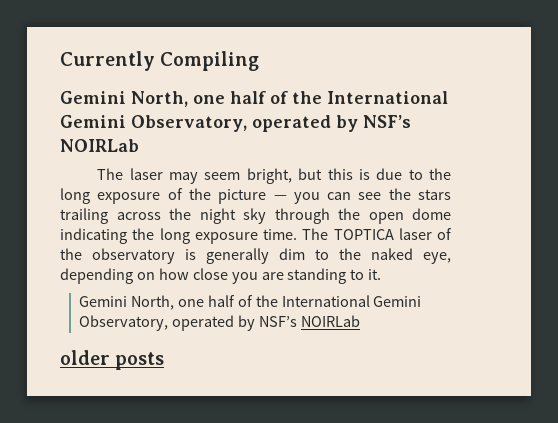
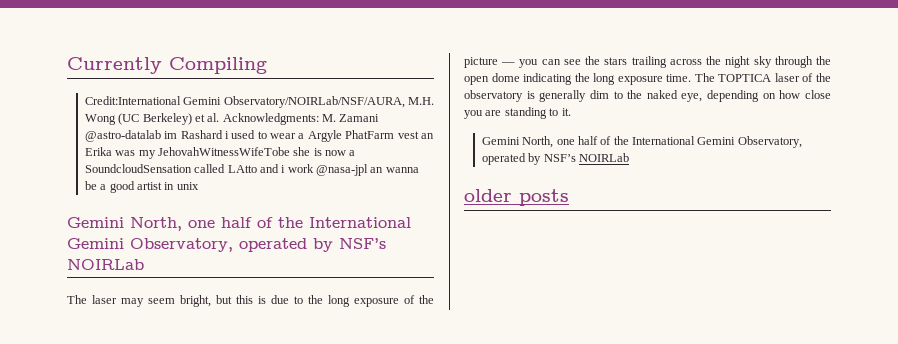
(260, 61) none -> [84,96,434,108] [84,113,380,125] [84,130,434,142] [84,147,356,159] [84,164,419,176] [84,181,199,193] // Credit:International Gemini Observatory/NOIRLab/NSF/AURA, M.H. Wong (UC Berkeley) et al. Acknowledgments: M. Zamani @astro-datalab im Rashard i used to wear a Argyle PhatFarm vest an Erika was my JehovahWitnessWifeTobe she is now a SoundcloudSensation called LAtto and i work @nasa-jpl an wanna be a good artist in unix

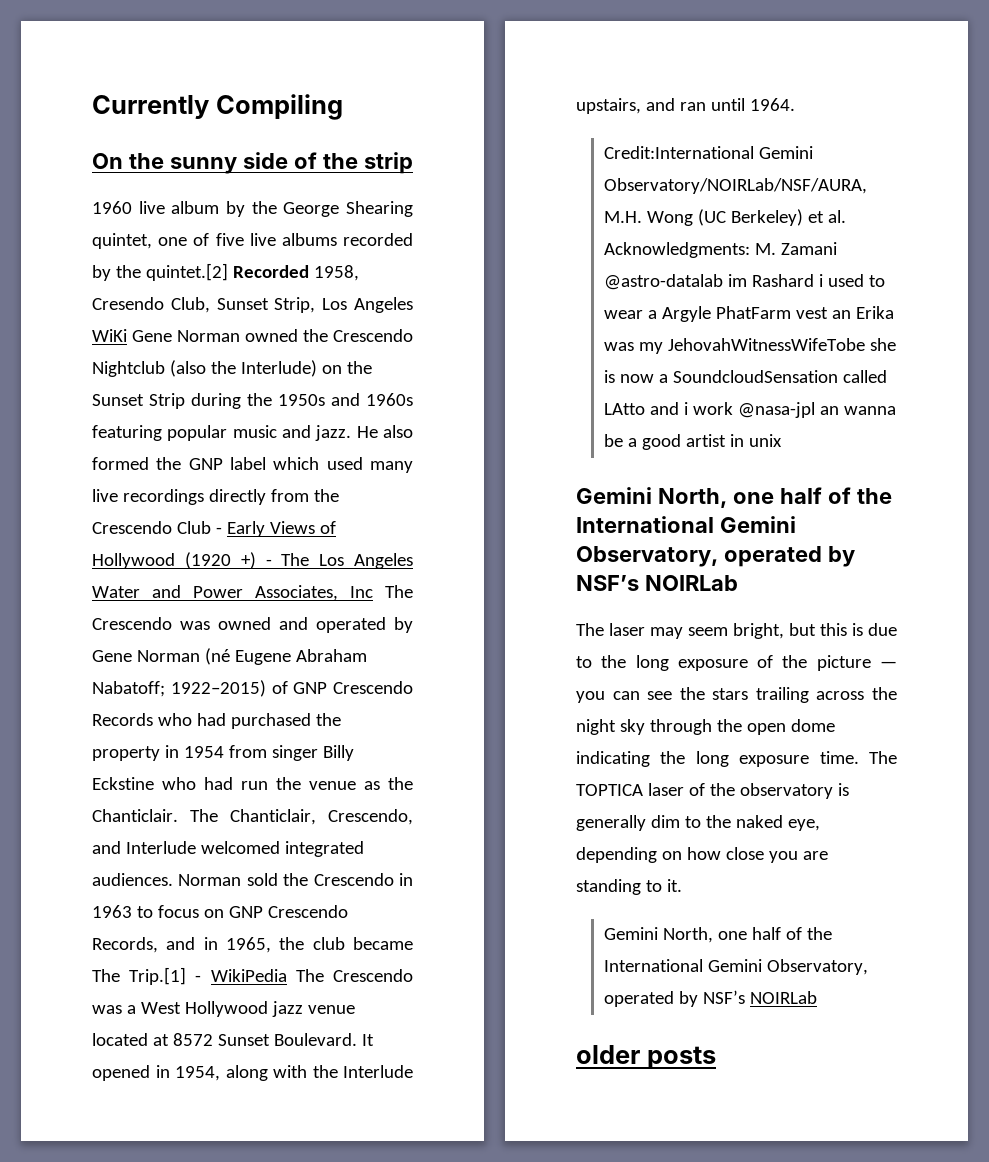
(267, 65) none -> [92,152,413,174] [92,201,413,217] [92,233,413,249] [92,263,359,281] [92,297,414,313] [92,329,413,342] [92,360,372,377] [92,393,413,409] [92,425,413,441] [92,457,414,473] [92,489,339,505] [92,521,336,537] [92,552,414,569] [92,585,413,601] [92,617,413,633] [92,648,367,665] [92,680,413,697] [92,713,341,729] [92,745,354,761] [92,777,413,790] [92,809,413,825] [92,841,364,857] [92,873,413,886] [92,905,348,918] [92,937,413,953] [92,967,413,985] [92,1001,355,1017] [92,1033,374,1046] [92,1065,413,1081] [576,98,795,114] // On the sunny side of the strip // 1960 live album by the George Shearing quintet, one of five live albums recorded by the quintet.[2] Recorded 1958, Cresendo Club, Sunset Strip, Los Angeles WiKi Gene Norman owned the Crescendo Nightclub (also the Interlude) on the Sunset Strip during the 1950s and 1960s featuring popular music and jazz. He also formed the GNP label which used many live recordings directly from the Crescendo Club - Early Views of Hollywood (1920 +) - The Los Angeles Water and Power Associates, Inc The Crescendo was owned and operated by Gene Norman (né Eugene Abraham Nabatoff; 1922–2015) of GNP Crescendo Records who had purchased the property in 1954 from singer Billy Eckstine who had run the venue as the Chanticlair. The Chanticlair, Crescendo, and Interlude welcomed integrated audiences. Norman sold the Crescendo in 1963 to focus on GNP Crescendo Records, and in 1965, the club became The Trip.[1] - WikiPedia The Crescendo was a West Hollywood jazz venue located at 8572 Sunset Boulevard. It opened in 1954, along with the Interlude upstairs, and ran until 1964.

